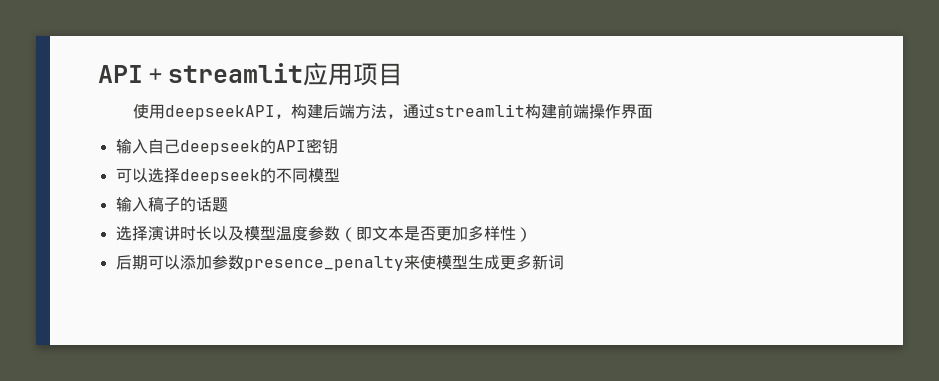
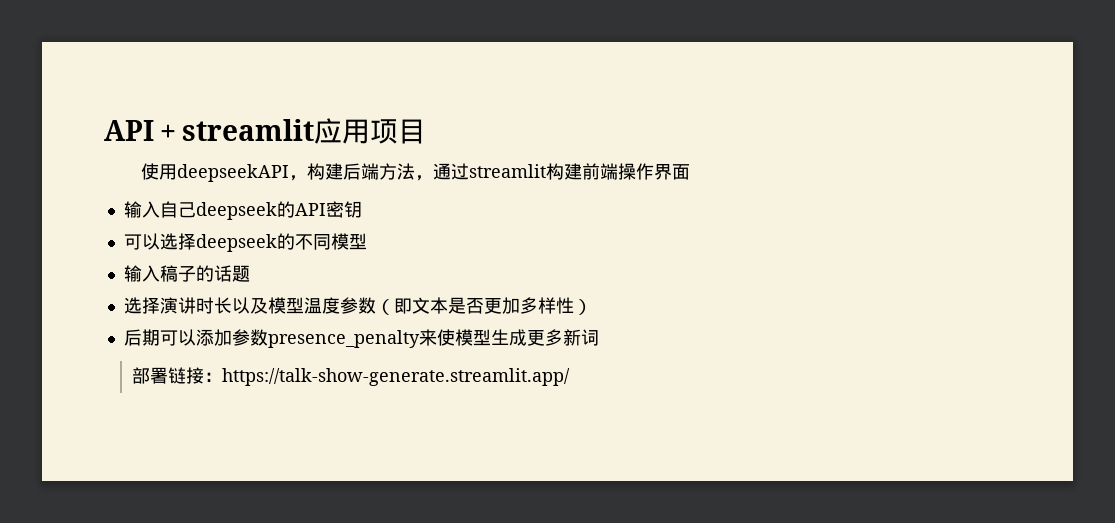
(564, 262) none -> [132,367,571,386] // 部署链接：https://talk-show-generate.streamlit.app/

